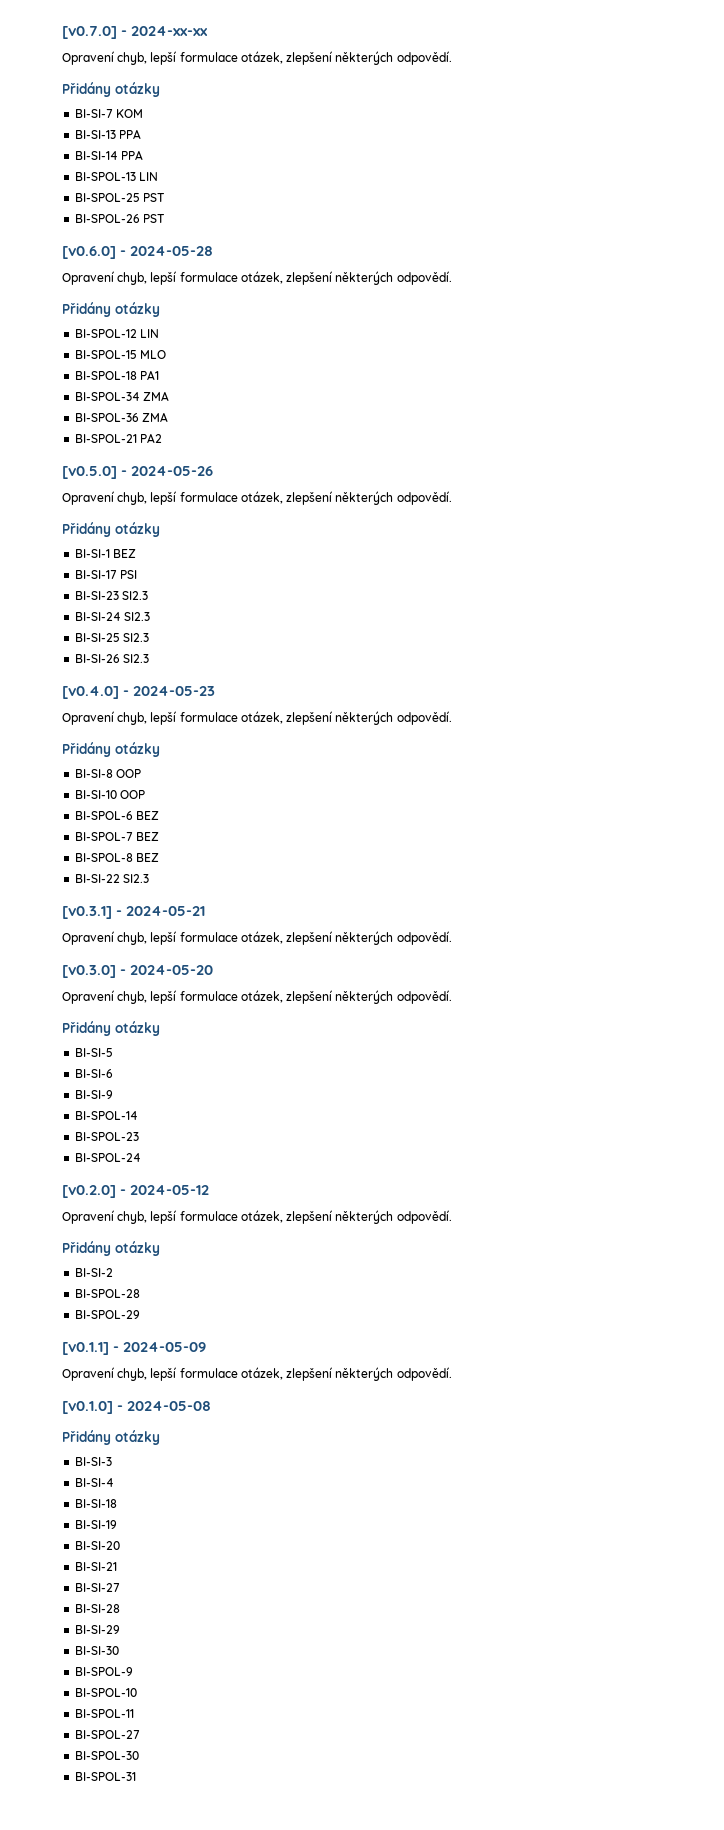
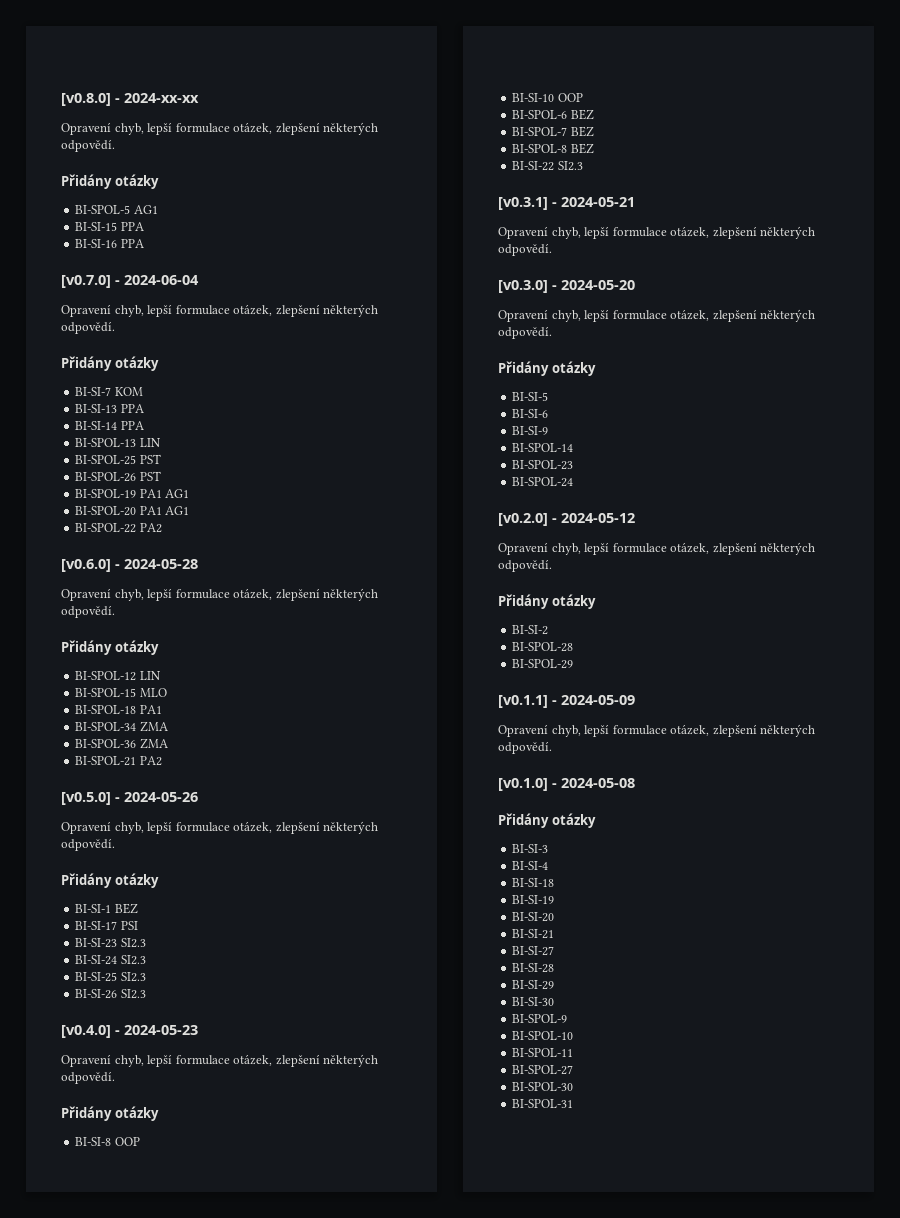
(62, 32) none -> [61,93,199,106] [61,122,379,135] [61,140,115,152] [61,174,159,189] [75,205,158,214] [75,222,144,231] [75,239,144,248] [v0.8.0] - 2024-xx-xx // Opravení chyb, lepší formulace otázek, zlepšení některých odpovědí. // Přidány otázky // BI-SPOL-5 AG1 // BI-SI-15 PPA // BI-SI-16 PPA //
[131,26,209,36] 2024-xx-xx -> [124,275,199,285] 2024-06-04
(166, 218) none -> [75,489,190,498] [75,506,190,516] [75,523,162,533] // BI-SPOL-19 PA1 AG1 // BI-SPOL-20 PA1 AG1 // BI-SPOL-22 PA2

